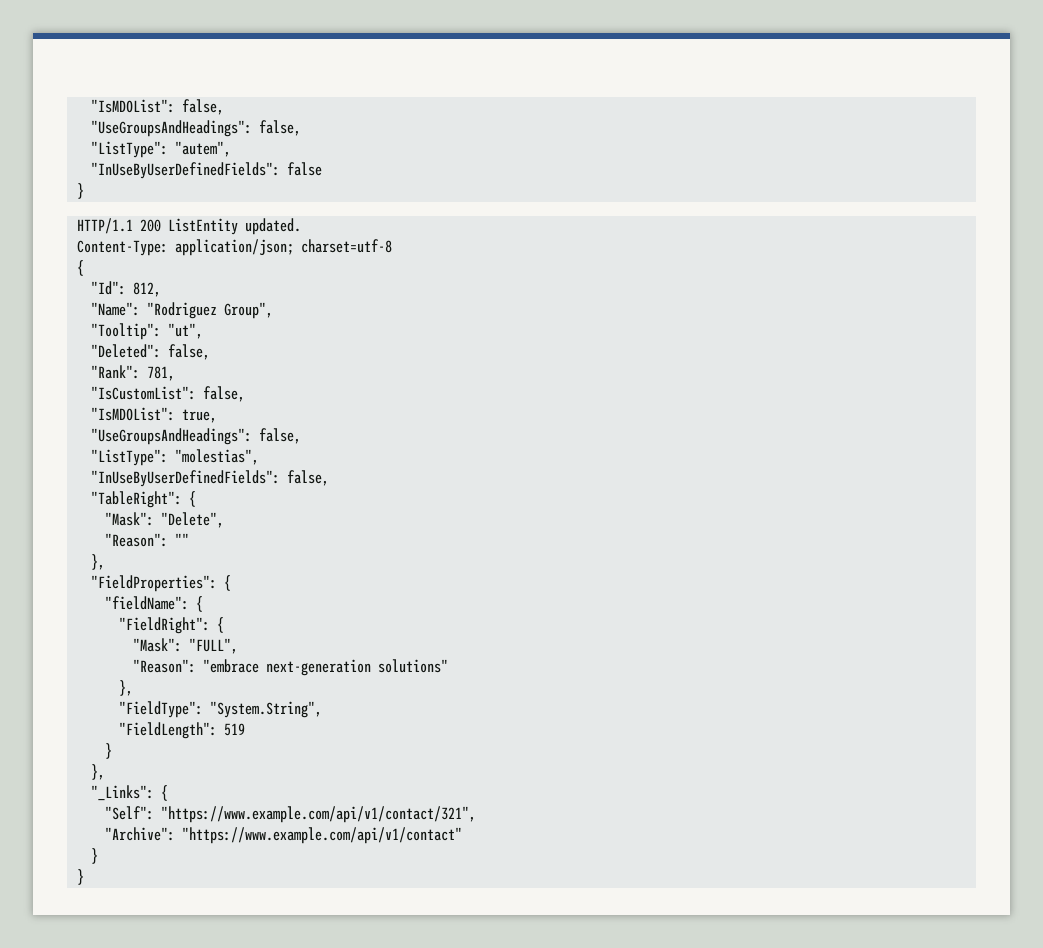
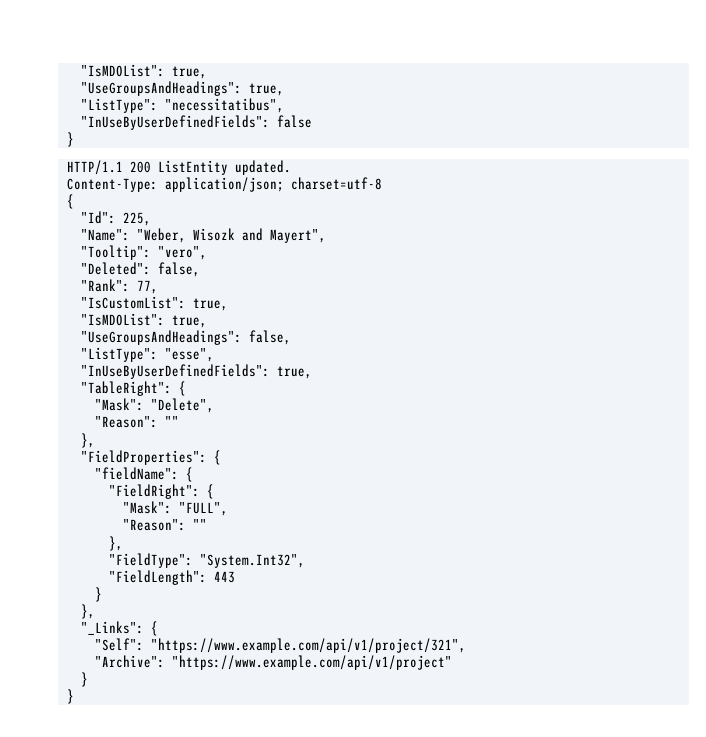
[91,99,225,115] [91,120,302,137] [91,141,232,158] "IsMDOList": false, // "UseGroupsAndHeadings": false, // "ListType": "autem", -> [80,64,207,79] [80,81,284,96] [80,98,284,113] "IsMDOList": true, // "UseGroupsAndHeadings": true, // "ListType": "necessitatibus",
[133,282,162,297] 812, -> [122,212,151,226] 225,
[147,302,274,319] "Rodriguez Group", -> [136,228,326,243] "Weber, Wisozk and Mayert",
[168,323,204,339] "ut", -> [157,246,207,260] "vero",
[147,366,176,381] 781, -> [136,280,158,294] 77,
[203,386,246,402] false, -> [192,298,228,311] true,
[175,449,260,465] [91,470,330,487] "molestias", // "InUseByUserDefinedFields": false, -> [164,348,214,362] [80,364,312,379] "esse", // "InUseByUserDefinedFields": true,
[203,659,449,676] "embrace next-generation solutions" -> [192,519,207,530] ""
[210,701,323,718] "System.String", -> [199,554,305,568] "System.Int32",
[224,723,246,736] 519 -> [213,571,235,583] 443
[161,806,477,823] "https://www.example.com/api/v1/contact/321", -> [150,638,466,653] "https://www.example.com/api/v1/project/321",
[182,827,463,844] "https://www.example.com/api/v1/contact" -> [171,655,452,670] "https://www.example.com/api/v1/project"

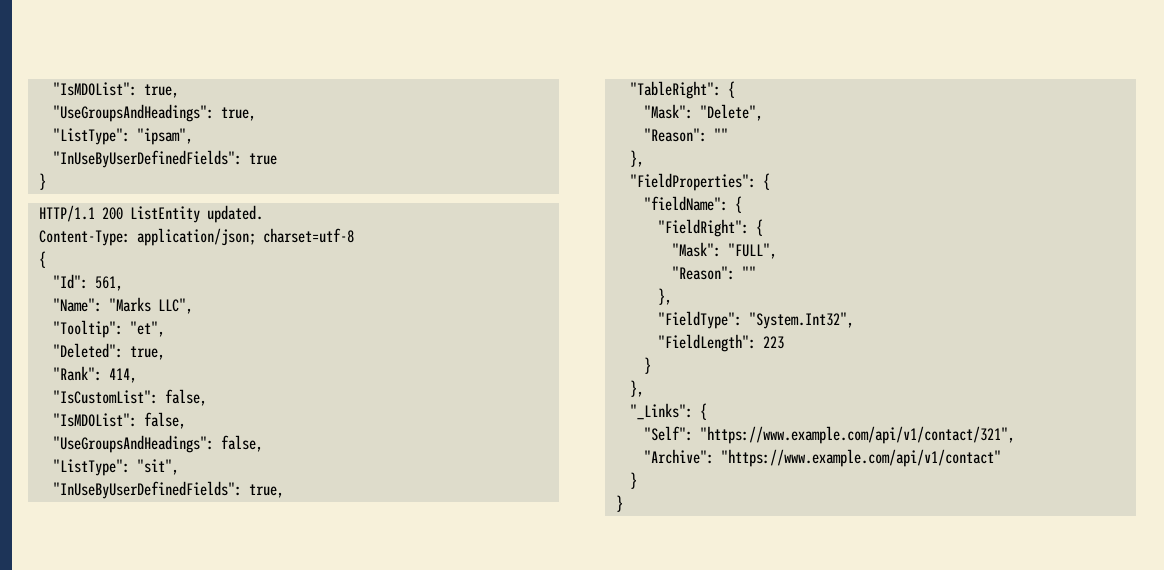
[164,98,284,113] [80,115,312,130] "necessitatibus", // "InUseByUserDefinedFields": false -> [136,128,193,145] [52,150,277,168] "ipsam", // "InUseByUserDefinedFields": true
[122,212,151,226] 225, -> [94,276,123,291] 561,
[136,228,326,243] "Weber, Wisozk and Mayert", -> [108,297,193,314] "Marks LLC",
[157,246,207,260] "vero", -> [129,321,165,337] "et",
[157,262,200,277] [80,279,158,294] [80,296,228,311] [80,313,207,328] false, // "Rank": 77, // "IsCustomList": true, // "IsMDOList": true, -> [129,346,165,360] [52,366,137,383] [52,389,207,406] [52,412,186,429] true, // "Rank": 414, // "IsCustomList": false, // "IsMDOList": false,
[164,348,214,362] "esse", -> [136,459,179,475] "sit",
[213,571,235,583] 443 -> [762,336,784,349] 223
[150,638,466,653] "https://www.example.com/api/v1/project/321", -> [699,426,1015,444] "https://www.example.com/api/v1/contact/321",
[171,655,452,670] "https://www.example.com/api/v1/project" -> [720,449,1001,467] "https://www.example.com/api/v1/contact"

